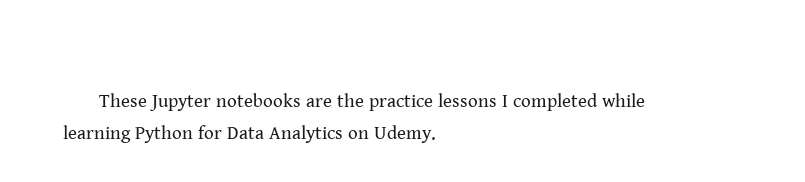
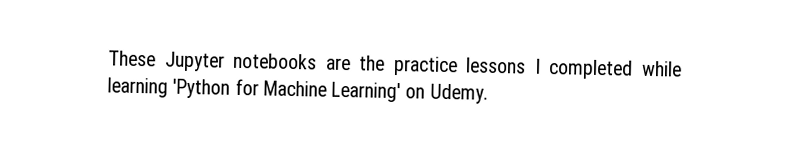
[134,125,343,143] Python for Data Analytics -> [172,78,402,103] 'Python for Machine Learning'

